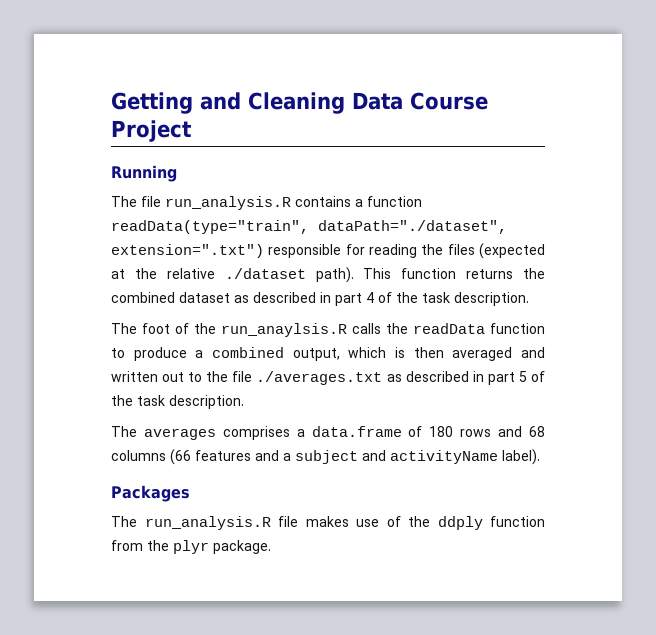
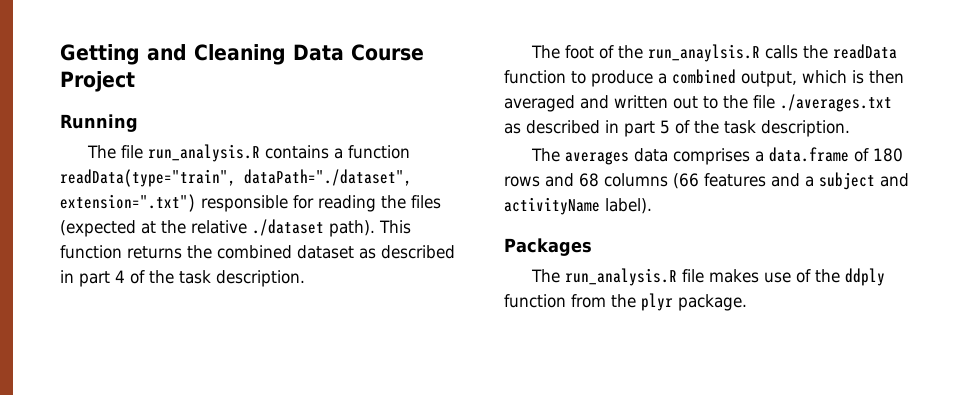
(216, 434) none -> [634,148,669,162] data

